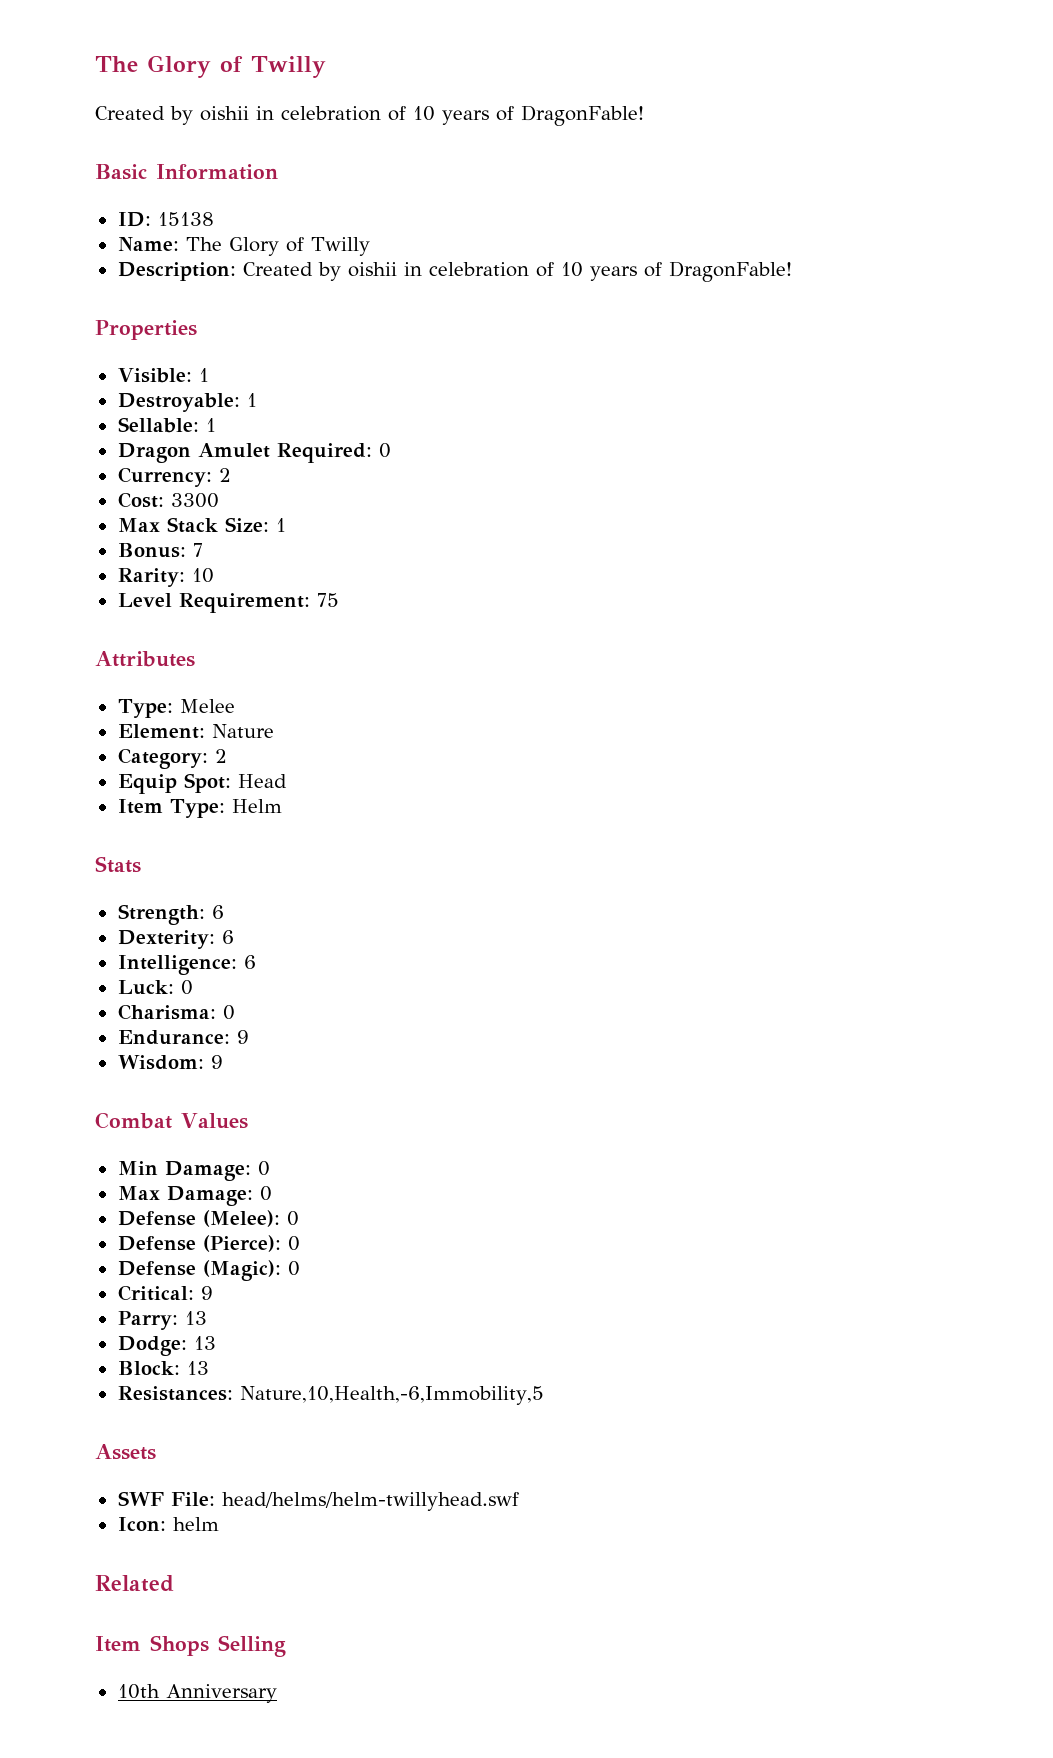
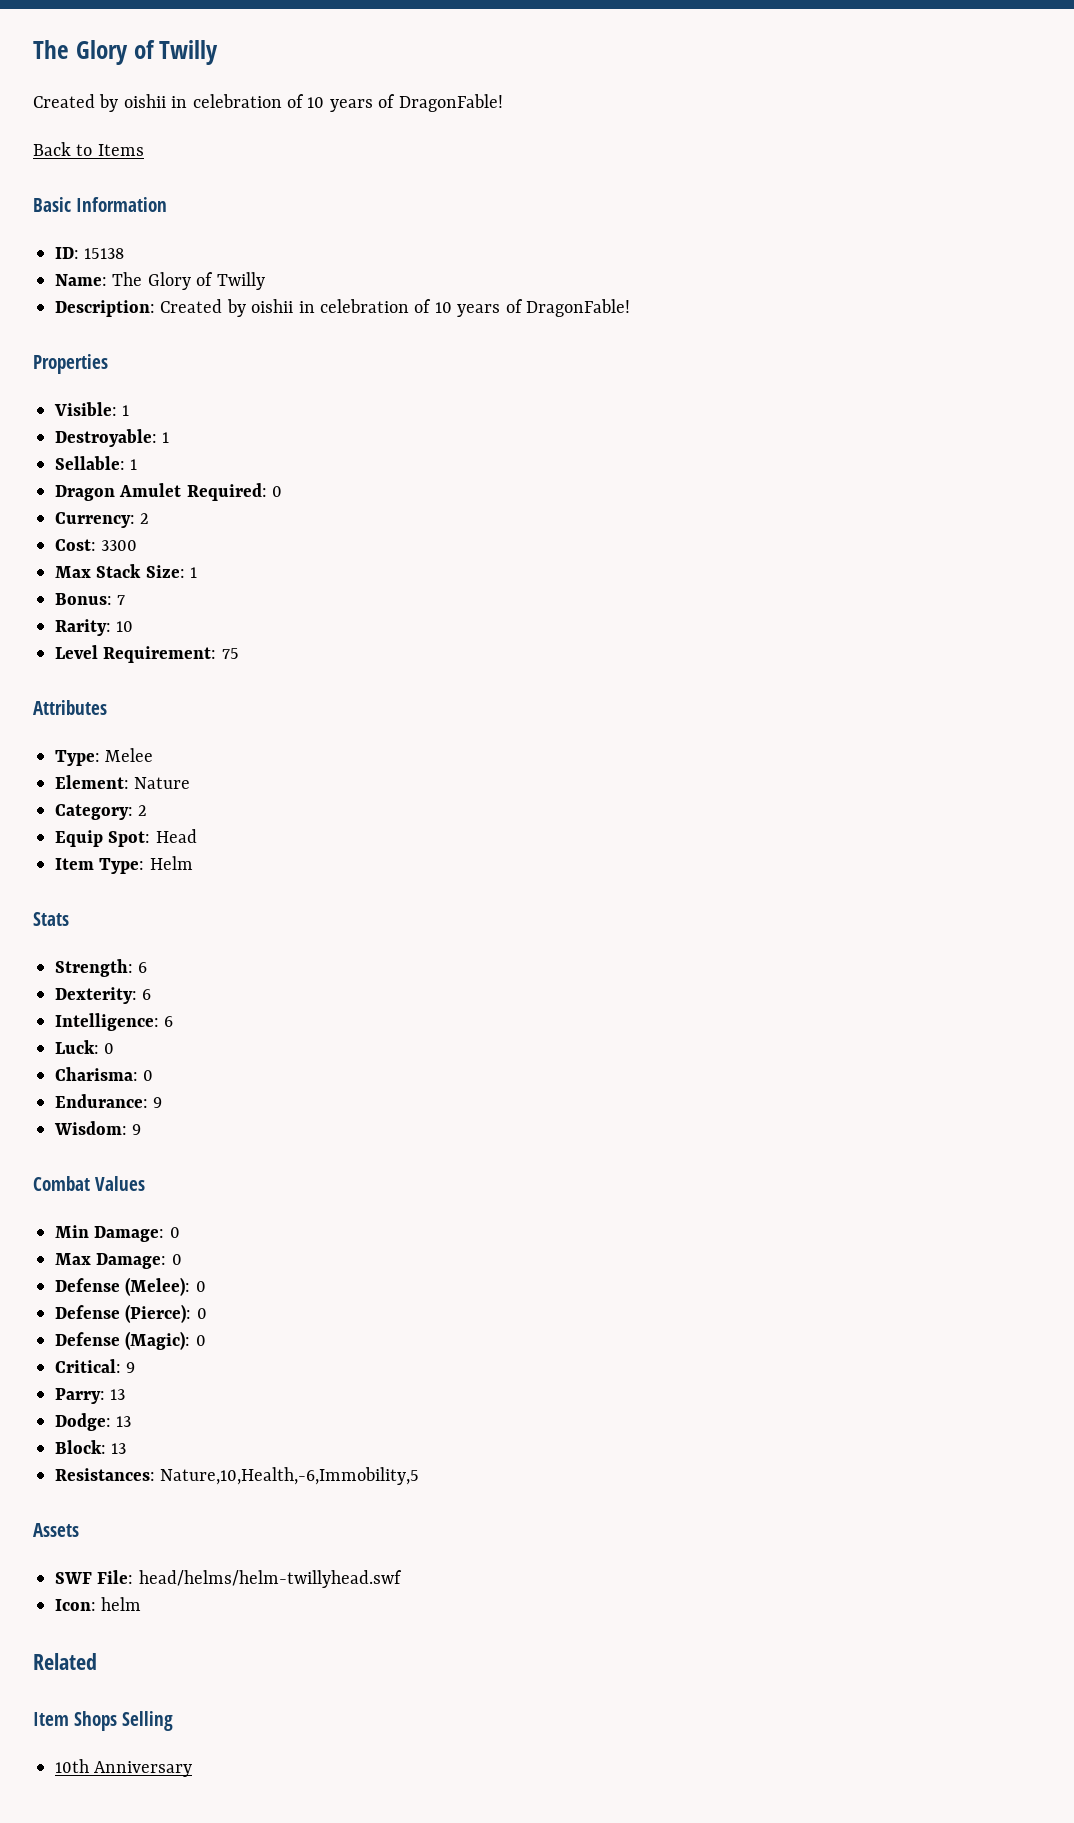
(644, 115) none -> [33,142,144,156] // Back to Items

